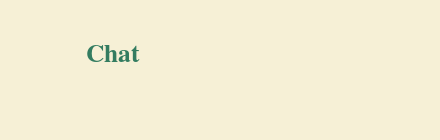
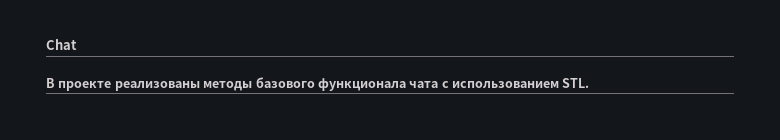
(140, 53) none -> [46,77,590,91] // В проекте реализованы методы базового функционала чата с использованием STL.

